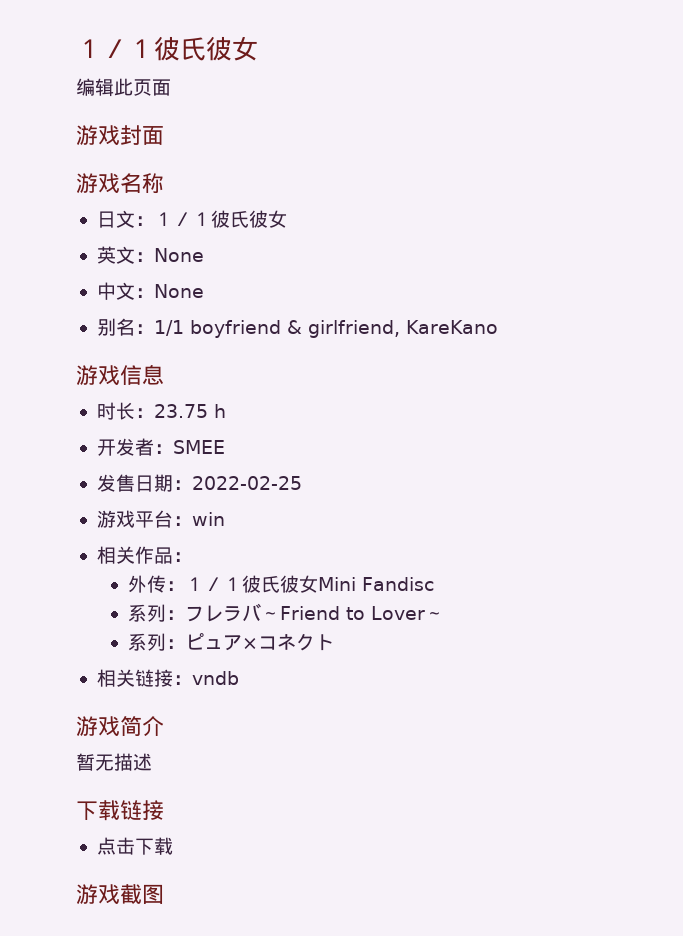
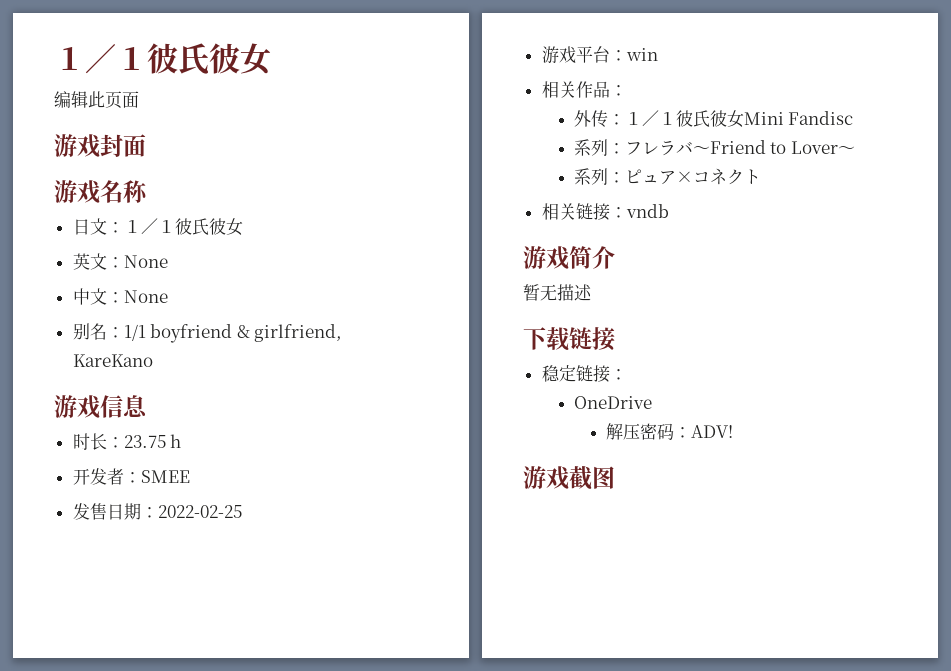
[96,837,173,855] 点击下载 -> [541,365,627,383] [573,396,652,409] [606,423,734,440] 稳定链接： // OneDrive // 解压密码：ADV!

